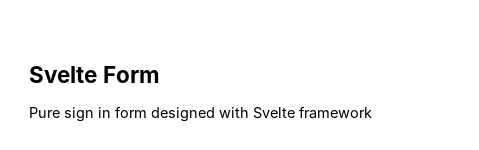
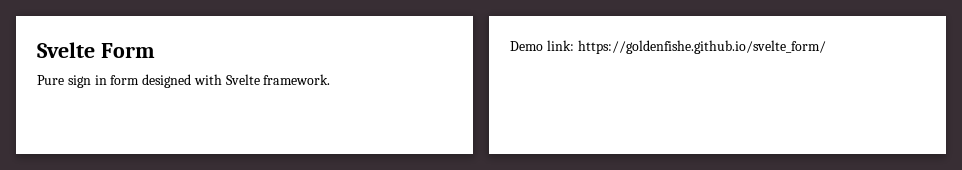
[299,106,372,119] framework -> [263,74,331,85] [510,40,826,54] framework. // Demo link: https://goldenfishe.github.io/svelte_form/

